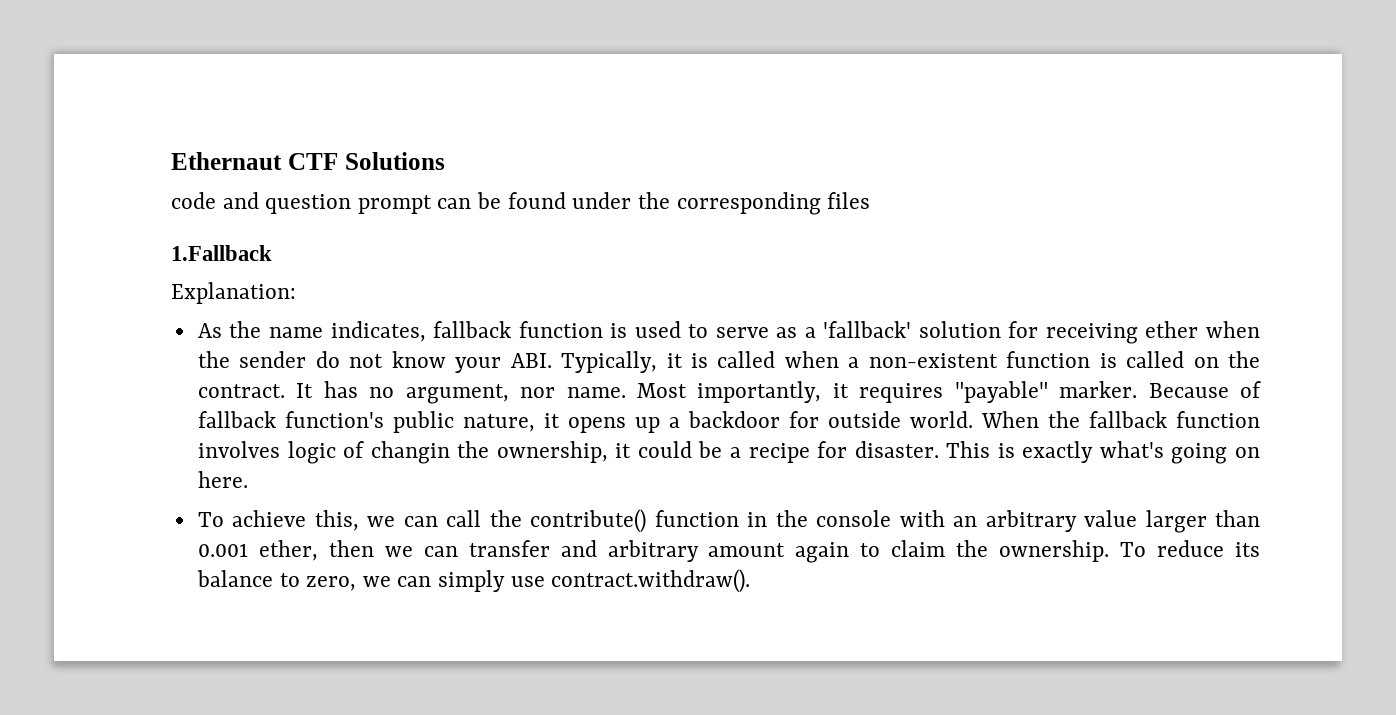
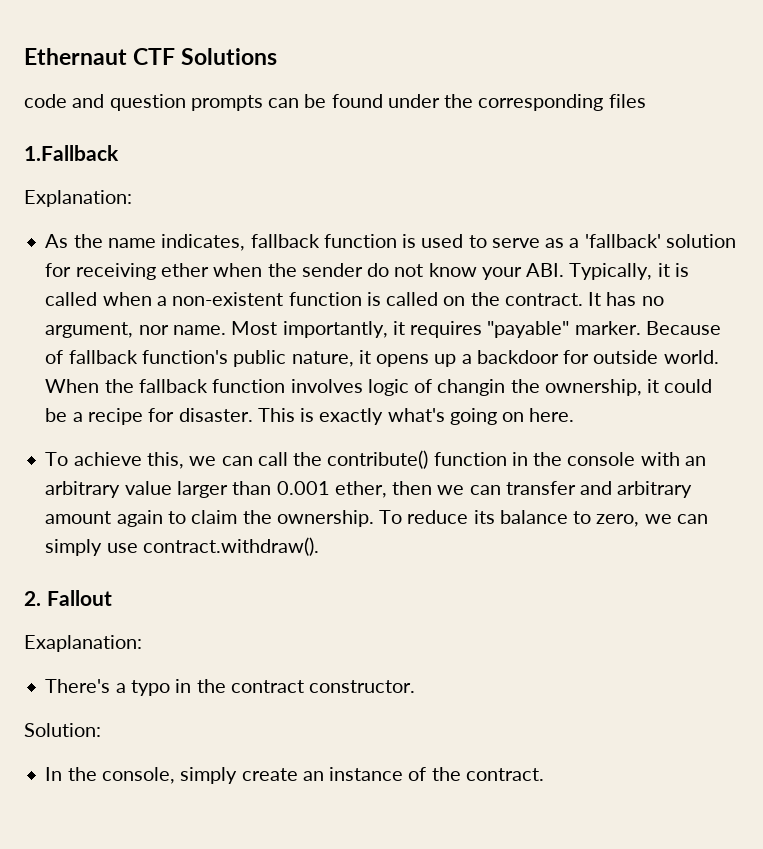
[357,195,432,214] prompt -> [190,95,263,111] prompts
(751, 581) none -> [24,590,112,606] [24,635,142,652] [45,679,416,696] [24,723,101,737] [45,767,544,784] // 2. Fallout // Exaplanation: // There's a typo in the contract constructor. // Solution: // In the console, simply create an instance of the contract.

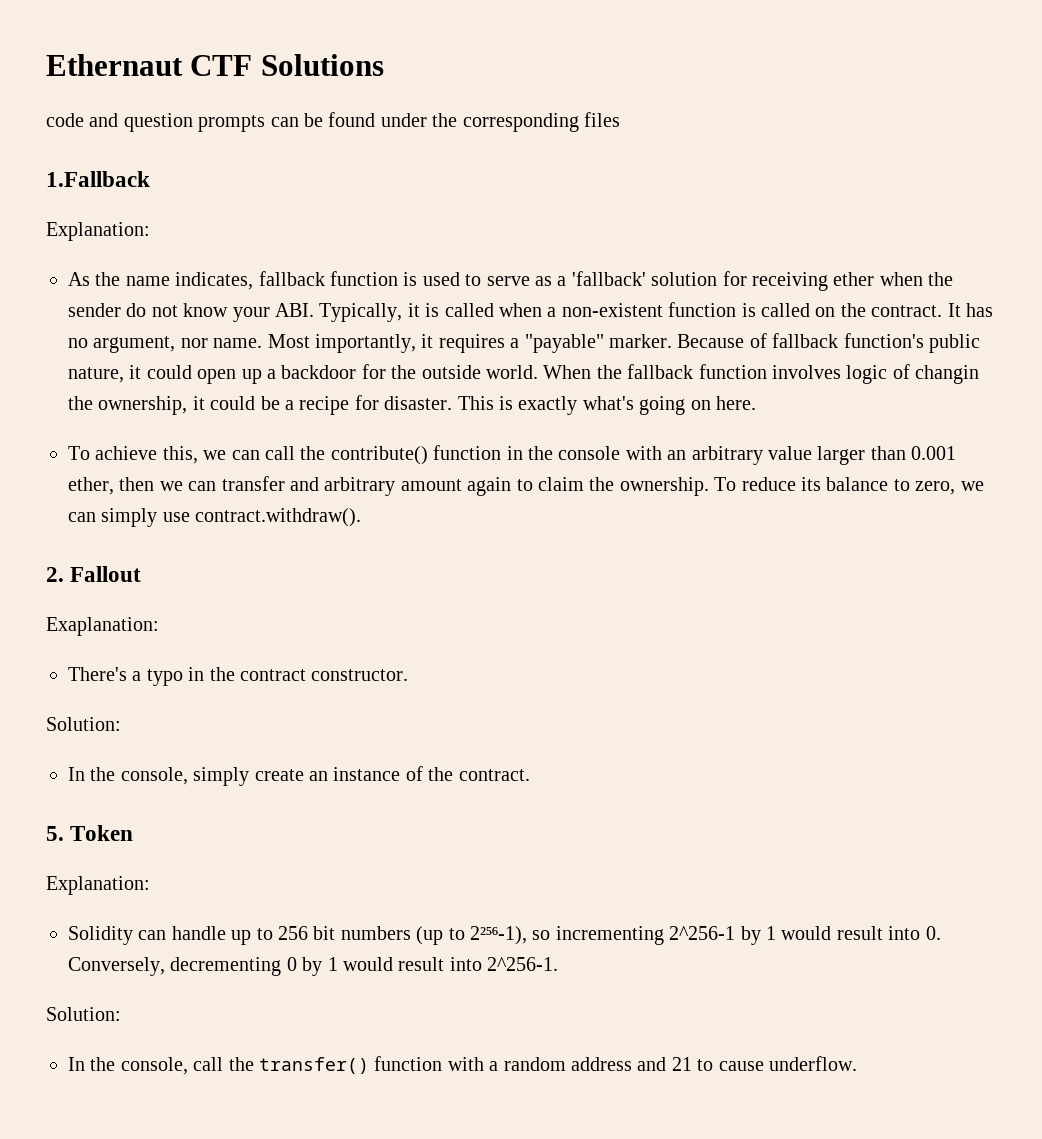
(483, 329) none -> [510,338,520,348] a
[376,354,430,367] opens -> [146,365,237,384] could open
(590, 357) none -> [391,365,417,379] the
(544, 774) none -> [46,825,134,841] [46,876,150,895] [68,926,941,945] [68,957,559,976] [46,1007,121,1021] [68,1056,857,1075] // 5. Token // Explanation: // Solidity can handle up to 256 bit numbers (up to 2²⁵⁶-1), so incrementing 2^256-1 by 1 would result into 0. Conversely, decrementing 0 by 1 would result into 2^256-1. // Solution: // In the console, call the transfer() function with a random address and 21 to cause underflow.

